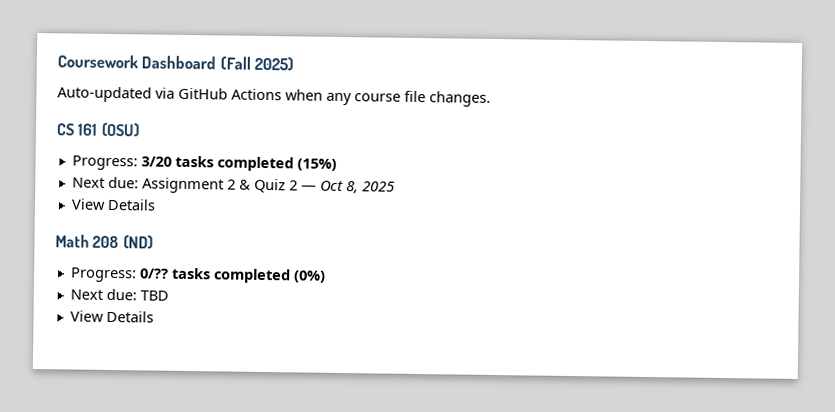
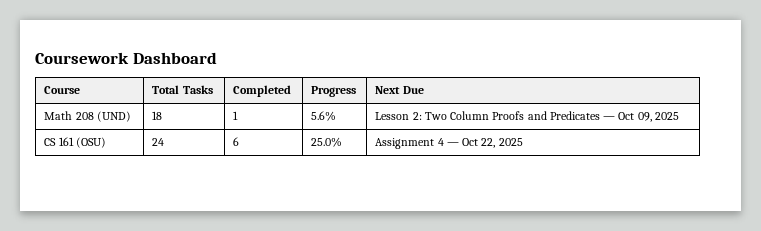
[219,56,295,71] [57,86,491,107] [56,122,140,137] [71,155,337,172] [71,176,395,194] [70,198,156,211] [55,234,153,249] [69,267,326,284] [69,288,169,301] [69,310,154,323] (Fall 2025) // Auto-updated via GitHub Actions when any course file changes. // CS 161 (OSU) // Progress: 3/20 tasks completed (15%) // Next due: Assignment 2 & Quiz 2 — Oct 8, 2025 // View Details // Math 208 (ND) // Progress: 0/?? tasks completed (0%) // Next due: TBD // View Details -> [44,86,81,94] [152,85,213,94] [233,85,292,97] [311,86,357,97] [375,86,424,94] [44,111,131,122] [152,111,163,120] [233,111,239,120] [311,111,337,121] [375,111,679,122] [44,137,106,148] [152,138,165,146] [233,137,240,146] [311,137,343,147] [375,138,523,149] // Course | Total Tasks | Completed | Progress | Next Due // Math 208 (UND) | 18 | 1 | 5.6% | Lesson 2: Two Column Proofs and Predicates — Oct 09, 2025 // CS 161 (OSU) | 24 | 6 | 25.0% | Assignment 4 — Oct 22, 2025

